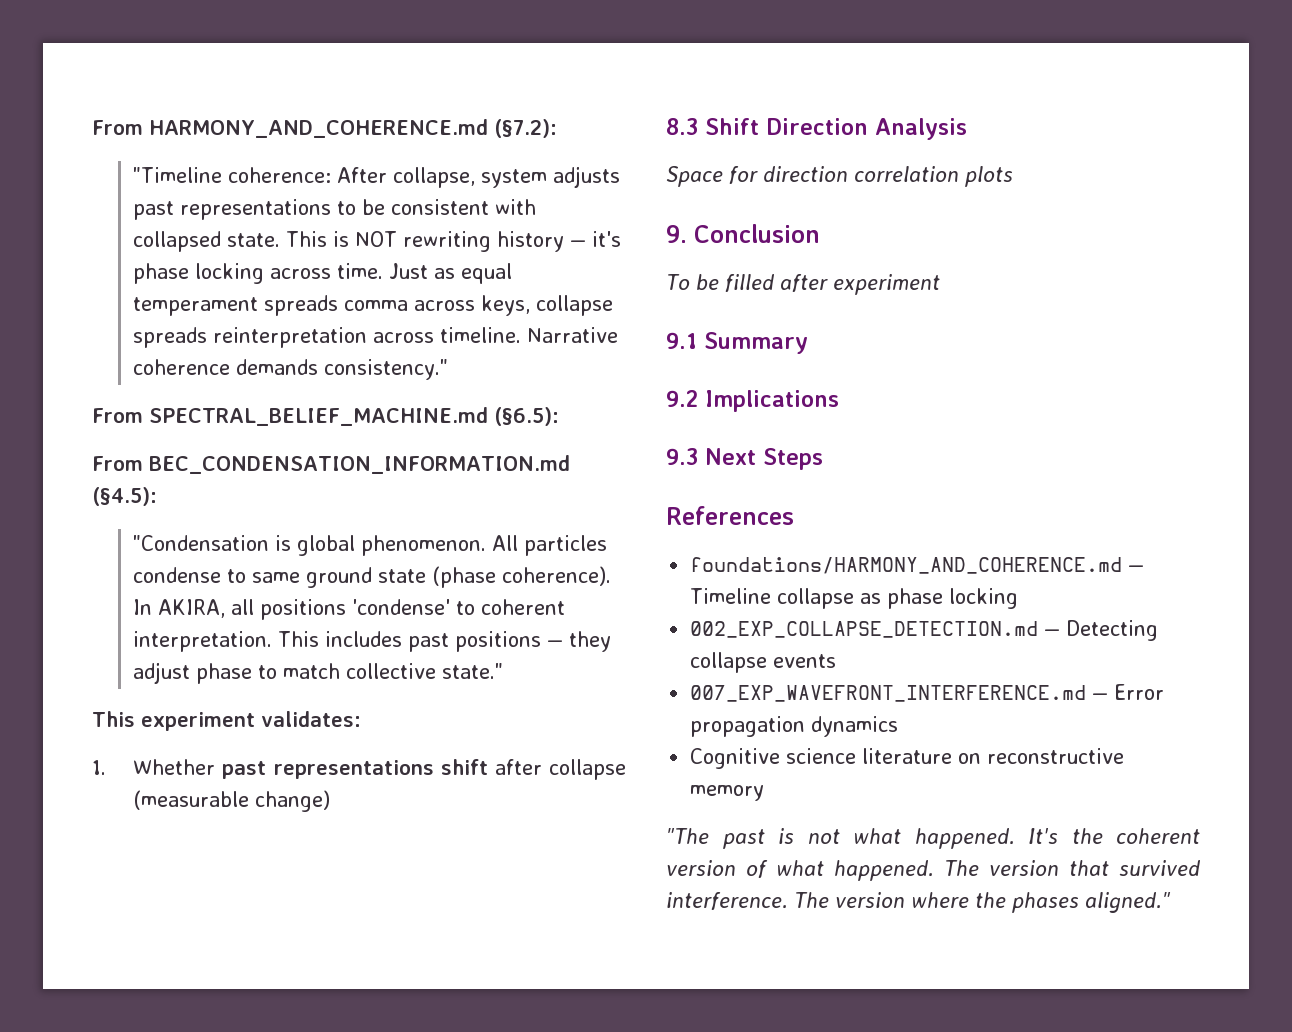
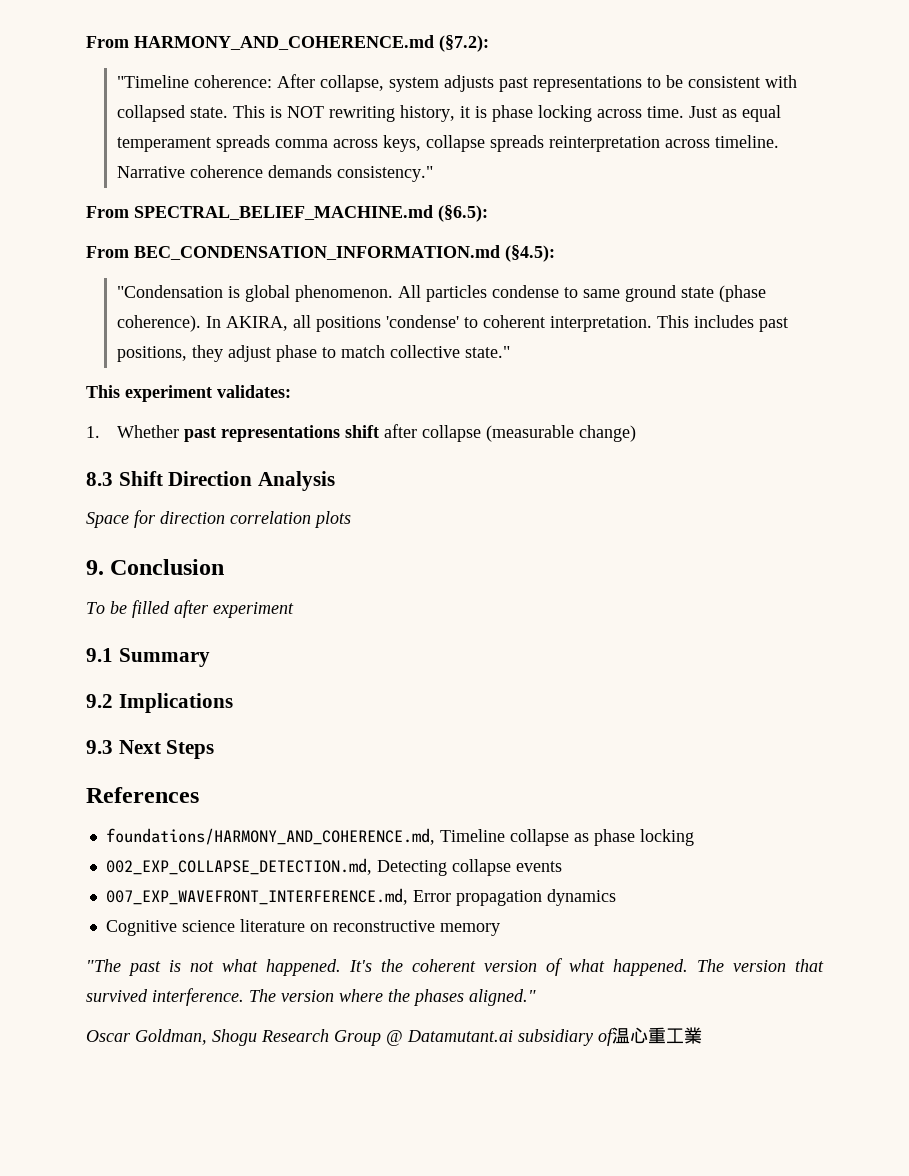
[497,231,622,252] history — it's -> [400,105,488,122] history, it is
[455,631,564,652] positions — -> [117,346,188,362] positions,
[690,557,1145,574] foundations/HARMONY_AND_COHERENCE.md — -> [105,828,435,845] foundations/HARMONY_AND_COHERENCE.md,
[690,621,1061,638] 002_EXP_COLLAPSE_DETECTION.md — -> [105,858,372,875] 002_EXP_COLLAPSE_DETECTION.md,
[690,685,1109,702] 007_EXP_WAVEFRONT_INTERFERENCE.md — -> [105,888,408,905] 007_EXP_WAVEFRONT_INTERFERENCE.md,
(1171, 902) none -> [86,1027,702,1046] // Oscar Goldman, Shogu Research Group @ Datamutant.ai subsidiary of温心重工業

